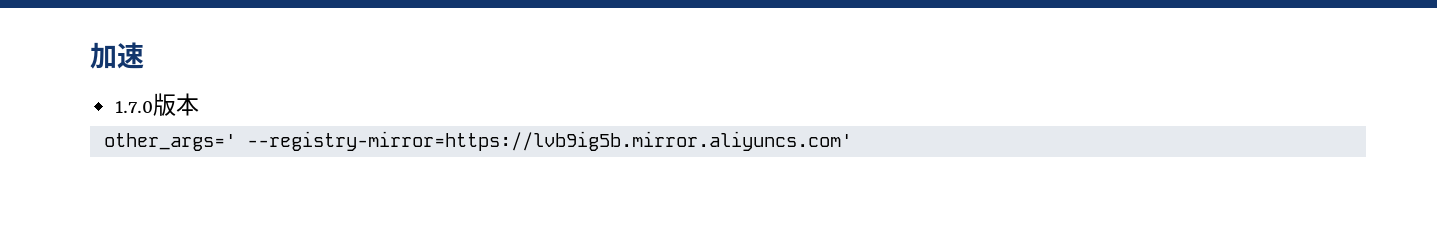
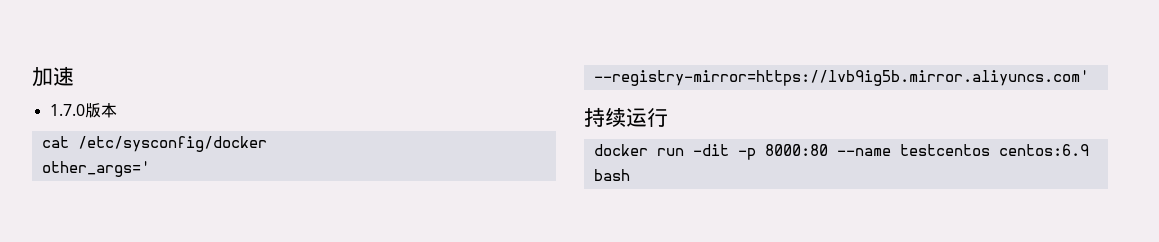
(200, 104) none -> [41,136,267,152] // cat /etc/sysconfig/docker
(852, 141) none -> [584,107,668,127] [593,144,1089,160] [593,169,630,181] // 持续运行 // docker run -dit -p 8000:80 --name testcentos centos:6.9 bash

